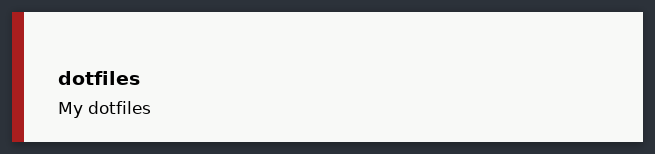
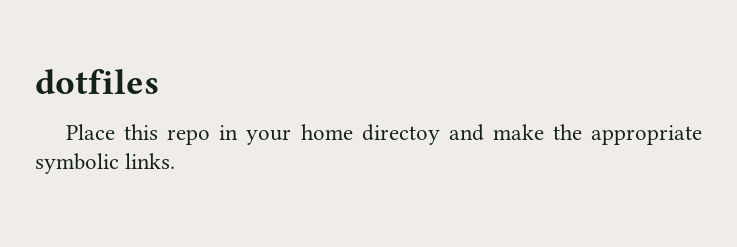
[58,101,151,118] My dotfiles -> [66,124,702,145] [35,153,176,174] Place this repo in your home directoy and make the appropriate symbolic links.

